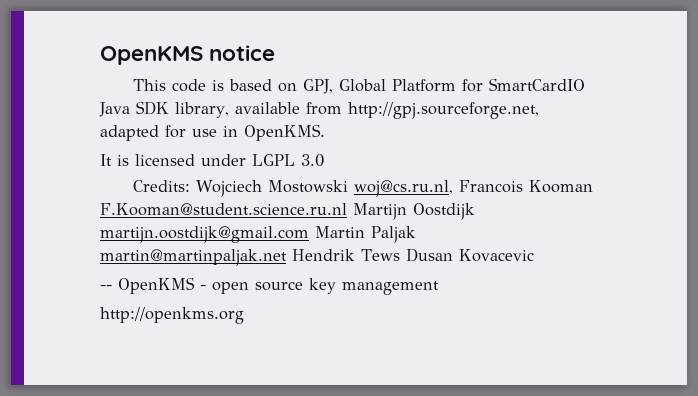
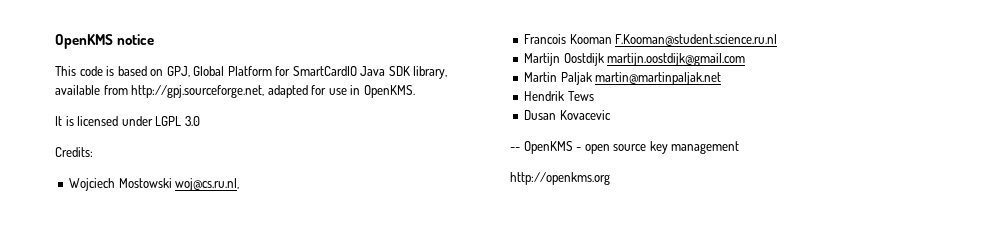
(190, 186) none -> (93, 152) //
(454, 188) none -> (240, 184) //
(347, 209) none -> (778, 40) //
(309, 234) none -> (746, 59) //
(287, 257) none -> (722, 78) //
(400, 255) none -> (594, 96) //

